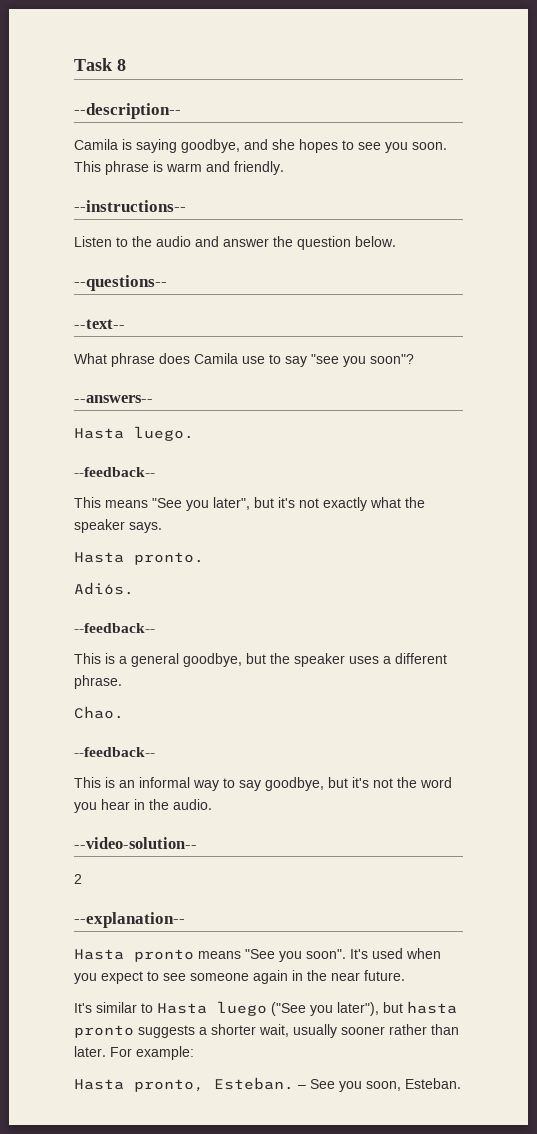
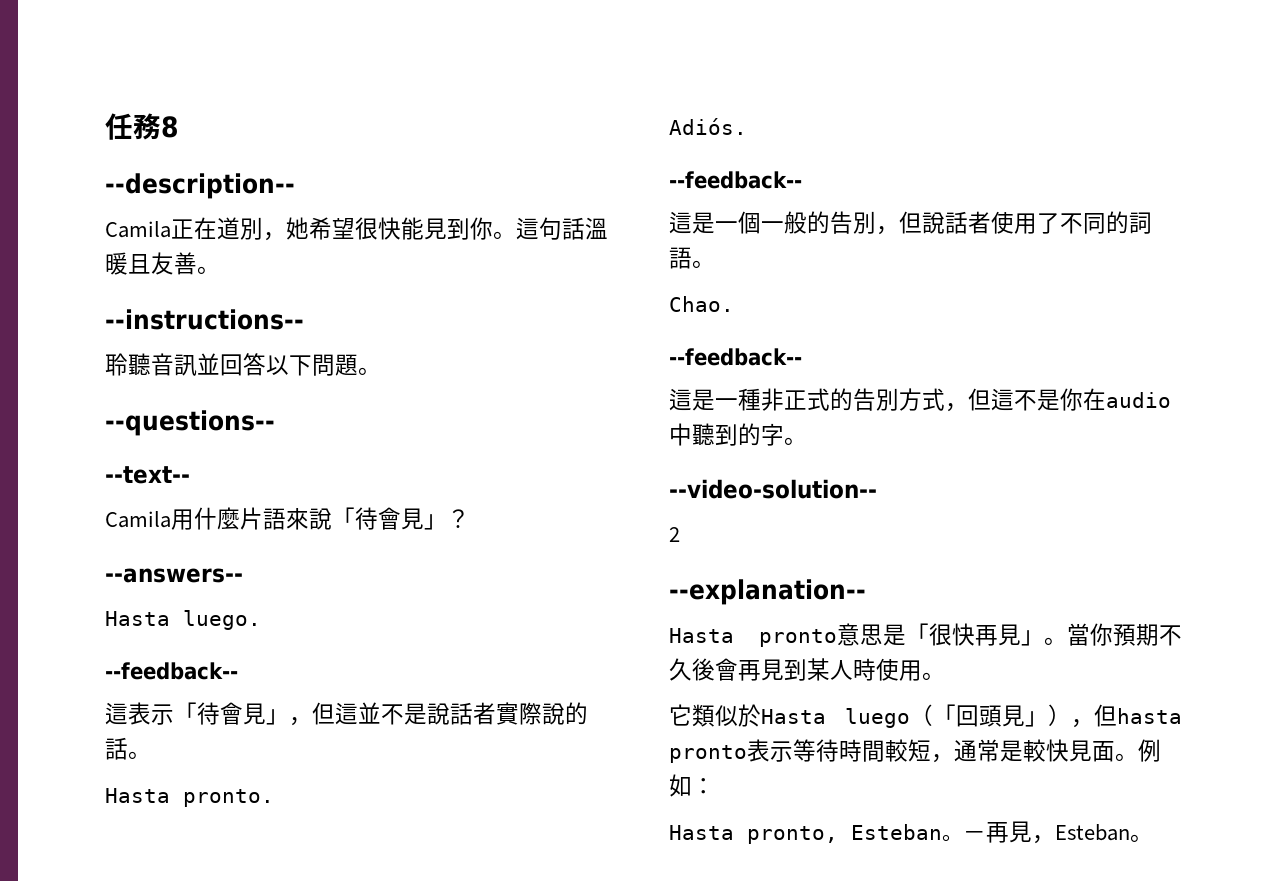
[74,58,112,71] Task -> [105,113,161,140] 任務
[122,139,447,153] [74,161,284,175] [74,200,186,212] [74,236,396,250] [74,275,167,291] [74,319,125,329] [74,353,414,367] [74,395,153,403] [74,426,194,441] [74,467,155,477] [74,497,425,511] [74,519,162,533] [74,552,204,565] [74,582,134,595] [74,623,155,633] [74,653,447,667] [74,675,122,689] [74,706,124,719] [74,747,155,757] [74,777,452,791] [74,799,212,813] is saying goodbye, and she hopes to see you soon. This phrase is warm and friendly. // --instructions-- // Listen to the audio and answer the question below. // --questions-- // --text-- // What phrase does Camila use to say "see you soon"? // --answers-- // Hasta luego. // --feedback-- // This means "See you later", but it's not exactly what the speaker says. // Hasta pronto. // Adiós. // --feedback-- // This is a general goodbye, but the speaker uses a different phrase. // Chao. // --feedback-- // This is an informal way to say goodbye, but it's not the word you hear in the audio. -> [171,217,608,241] [105,252,220,275] [105,309,304,330] [105,353,381,377] [105,410,275,436] [105,466,190,484] [105,507,470,530] [105,568,243,583] [105,610,261,630] [105,662,238,680] [105,702,588,726] [105,737,151,760] [105,788,274,807] [669,118,747,135] [669,171,802,189] [669,211,1152,235] [669,247,715,269] [669,296,734,312] [669,348,802,366] [669,388,1171,412] [669,423,807,446] 正在道別，她希望很快能見到你。這句話溫暖且友善。 // --instructions-- // 聆聽音訊並回答以下問題。 // --questions-- // --text-- // Camila用什麼片語來說「待會見」？ // --answers-- // Hasta luego. // --feedback-- // 這表示「待會見」，但這並不是說話者實際說的話。 // Hasta pronto. // Adiós. // --feedback-- // 這是一個一般的告別，但說話者使用了不同的詞語。 // Chao. // --feedback-- // 這是一種非正式的告別方式，但這不是你在audio中聽到的字。
[198,948,441,962] [74,970,405,984] [74,1001,457,1016] [74,1024,459,1038] [74,1046,194,1060] [74,1077,461,1092] means "See you soon". It's used when you expect to see someone again in the near future. // It's similar to Hasta luego ("See you later"), but hasta pronto suggests a shorter wait, usually sooner rather than later. For example: // Hasta pronto, Esteban. – See you soon, Esteban. -> [837,623,1182,646] [669,658,945,681] [669,704,1182,728] [669,739,1161,763] [669,774,715,797] [669,821,1153,844] 意思是「很快再見」。當你預期不久後會再見到某人時使用。 // 它類似於Hasta luego（「回頭見」），但hasta pronto表示等待時間較短，通常是較快見面。例如： // Hasta pronto, Esteban。－再見，Esteban。

